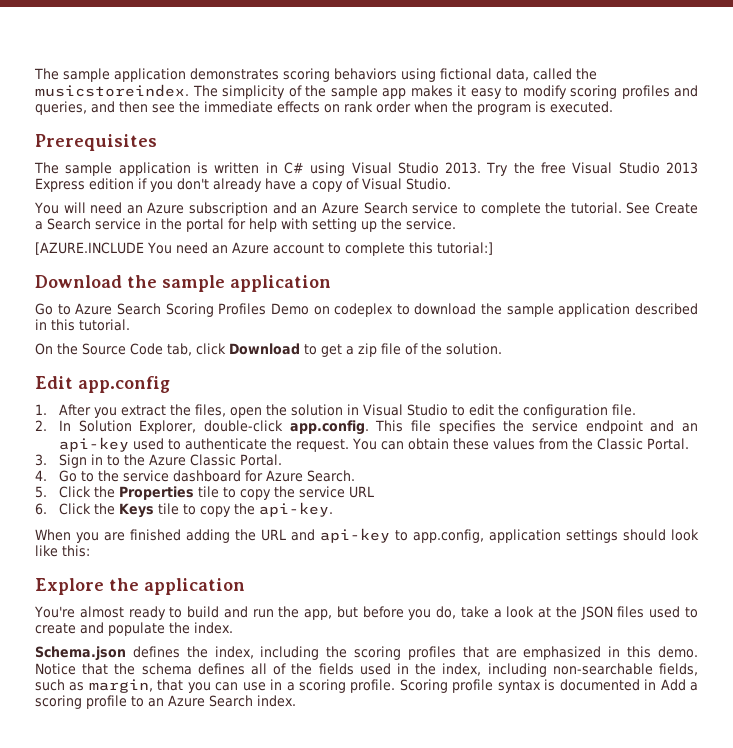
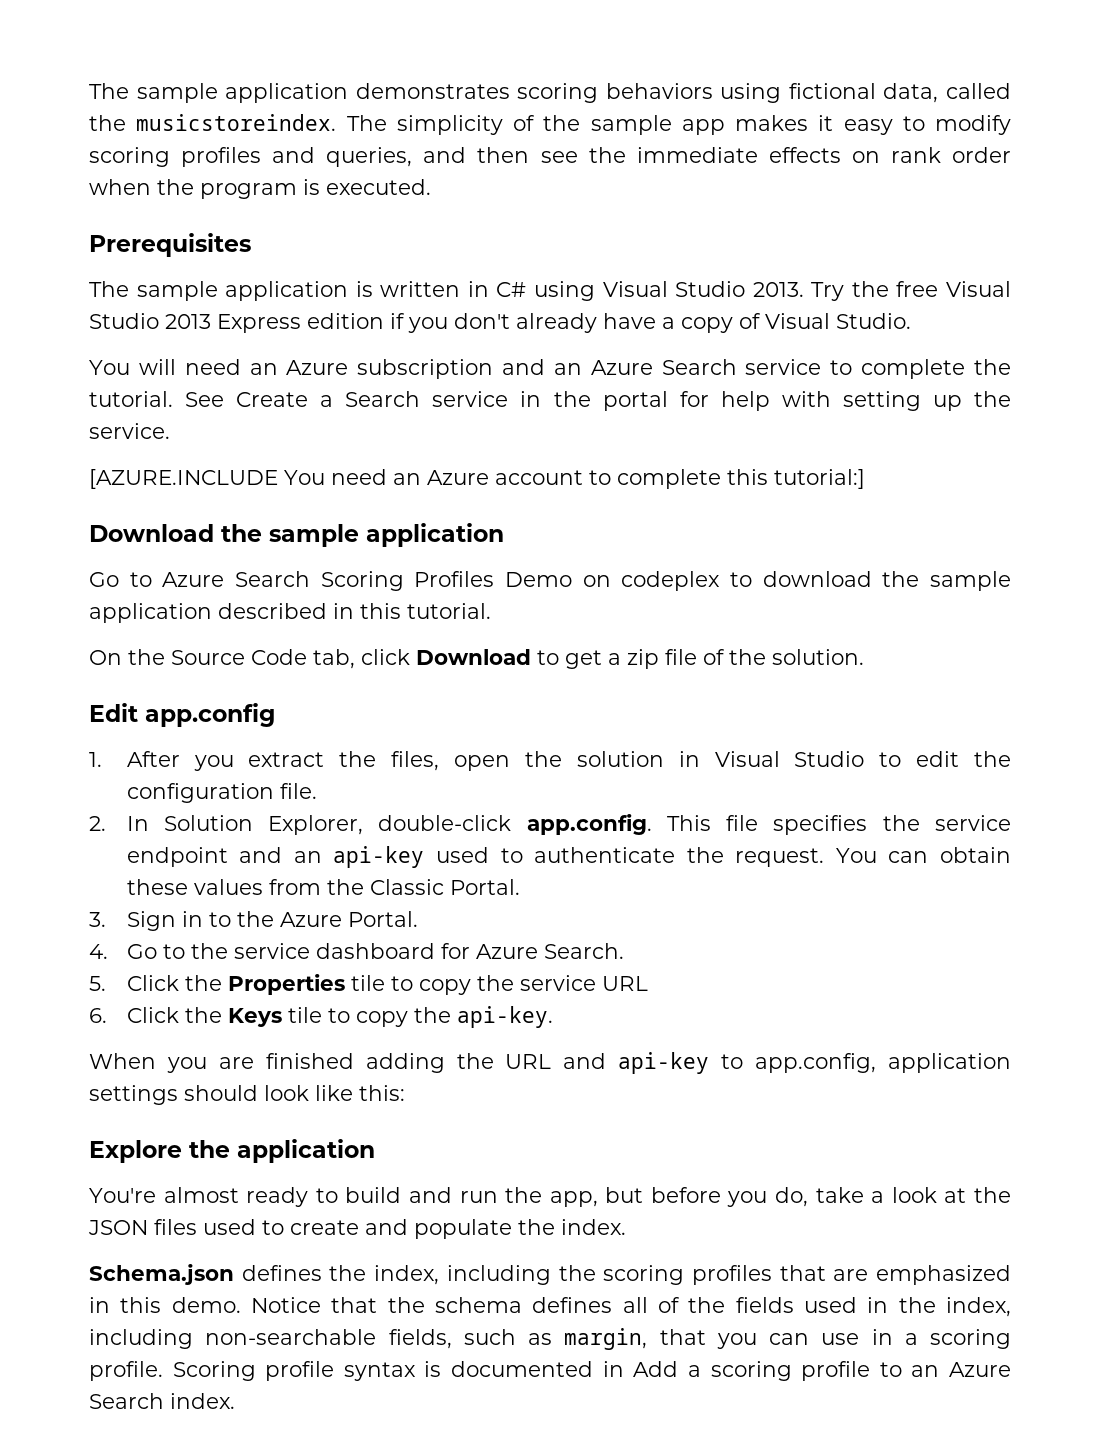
[190,454,237,466] Classic -> (342, 919) none

